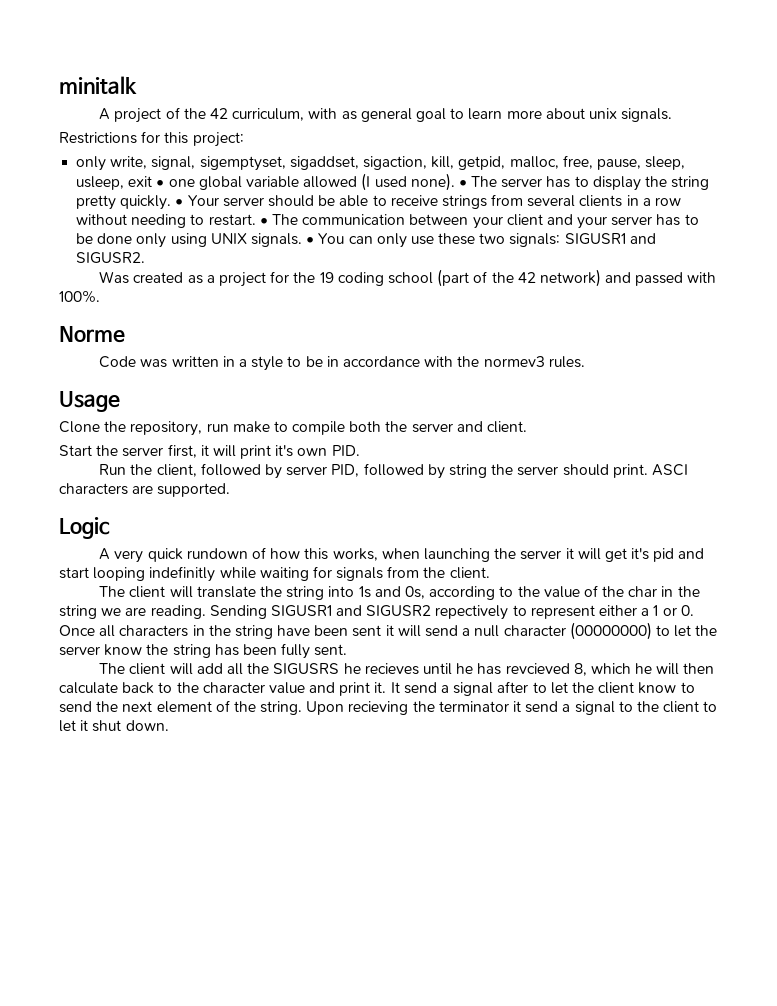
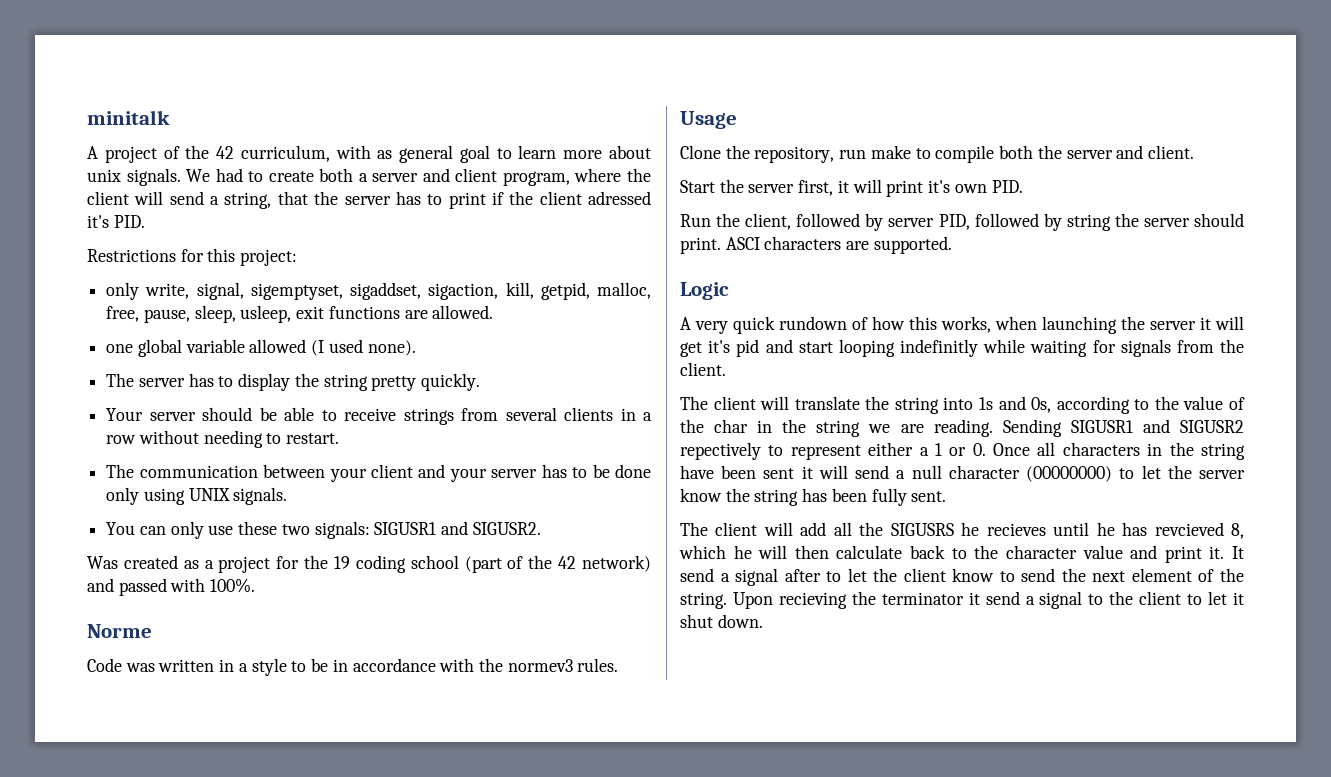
(673, 115) none -> [186,168,652,186] [87,191,651,209] [87,215,145,228] We had to create both a server and client program, where the client will send a string, that the server has to print if the client adressed it's PID.
[156,180,165,187] • -> [328,305,494,319] functions are allowed. //
[458,180,467,187] • -> (416, 348) //
[175,199,184,206] • -> (481, 382) //
[259,218,268,225] • -> (340, 438) //
[306,237,315,244] • -> (288, 496) //

